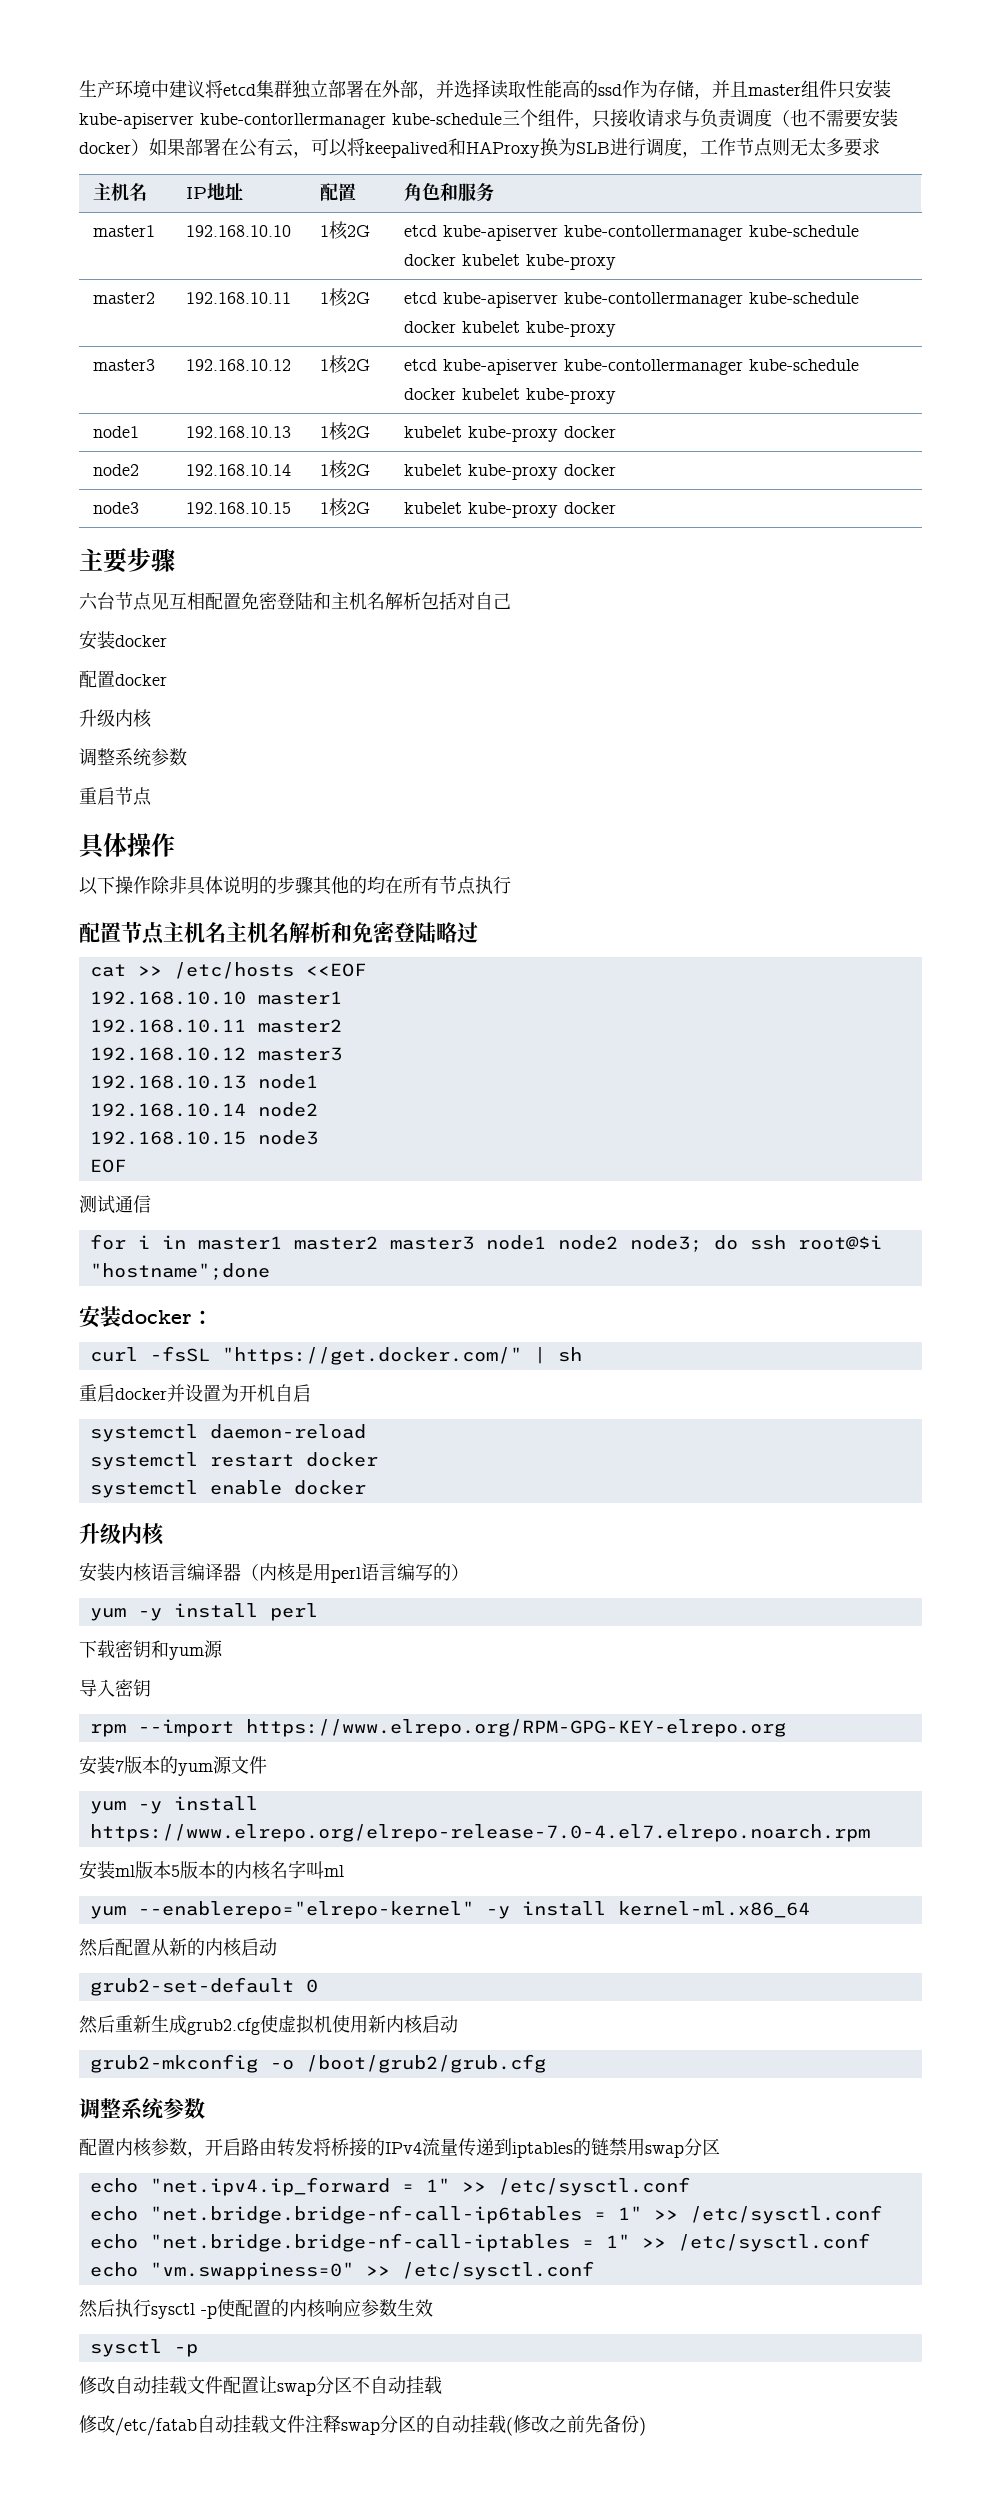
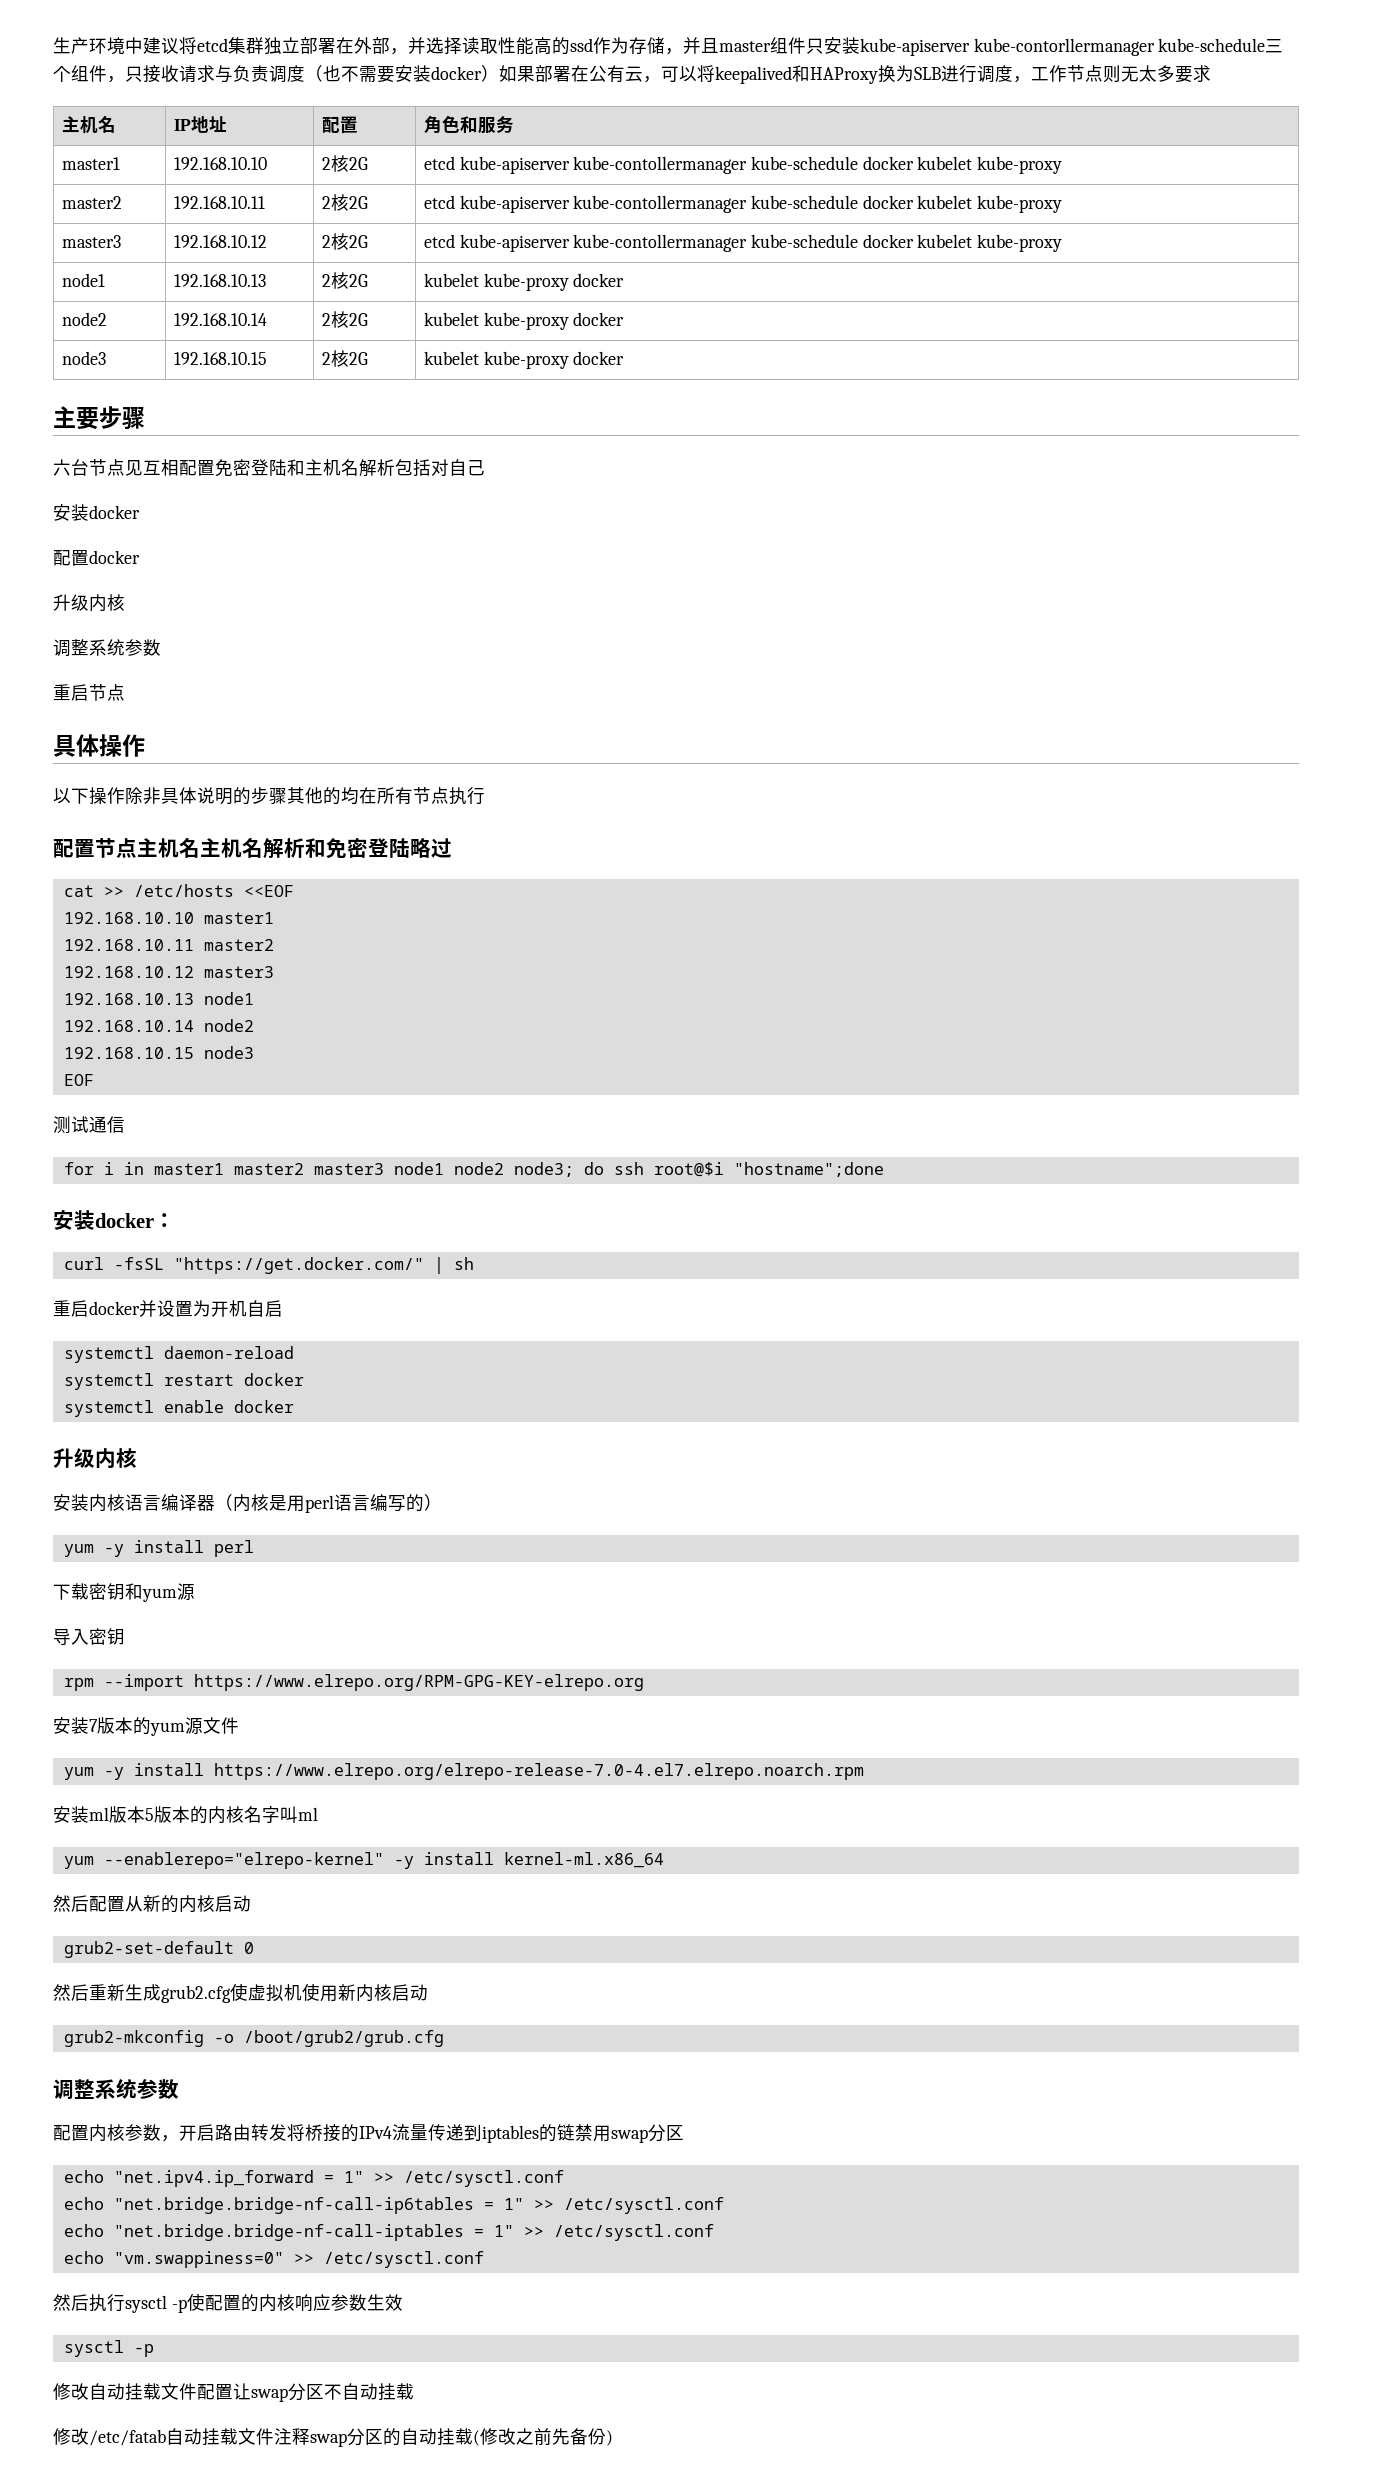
[319,225,329,237] 1 -> [321,157,331,170] 2
[319,292,329,304] 1 -> [321,196,331,209] 2
[319,359,329,371] 1 -> [321,235,331,248] 2
[319,426,329,438] 1 -> [321,274,331,287] 2
[319,464,329,476] 1 -> [321,313,331,326] 2
[319,502,329,514] 1 -> [321,352,331,365] 2

